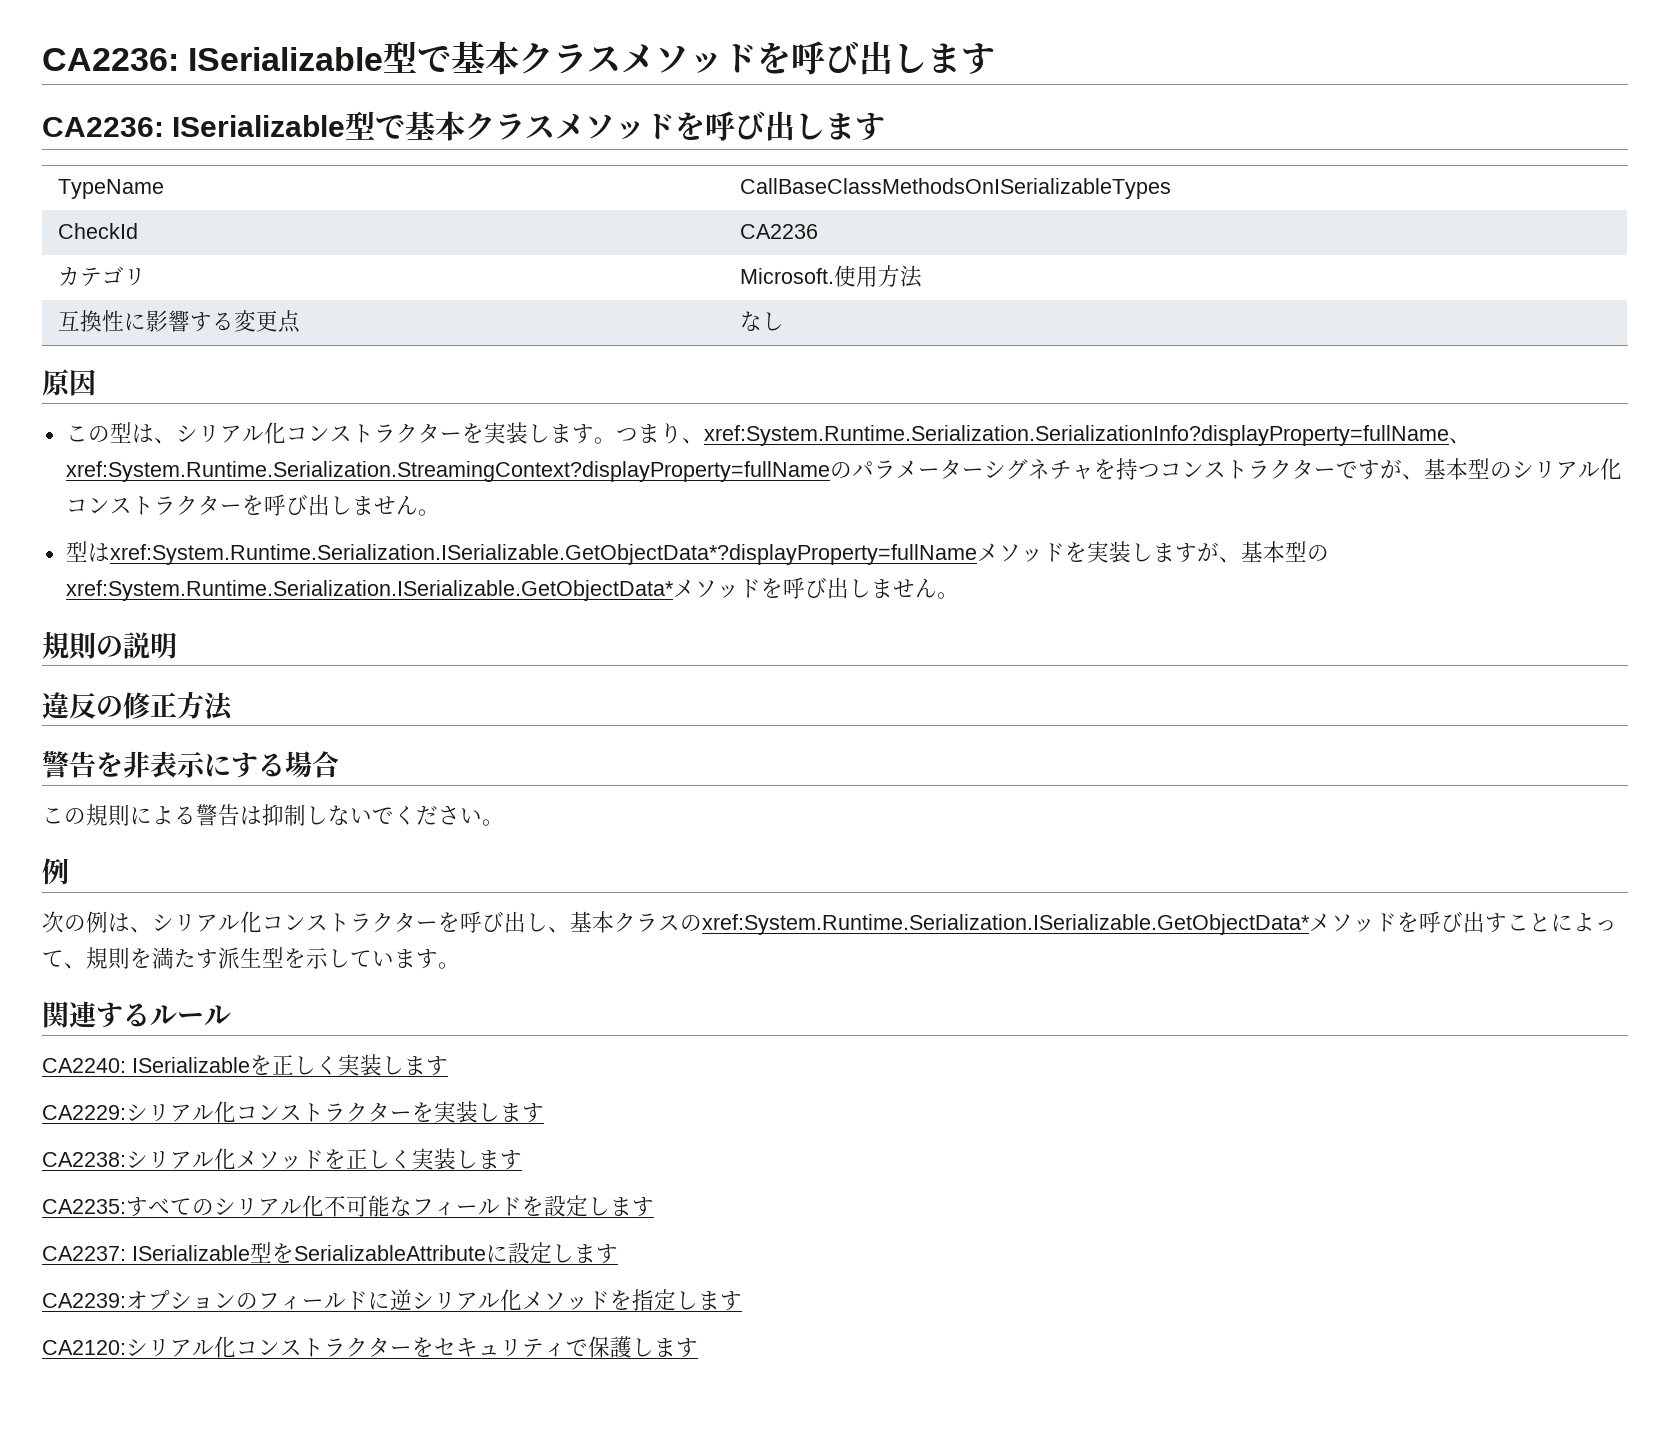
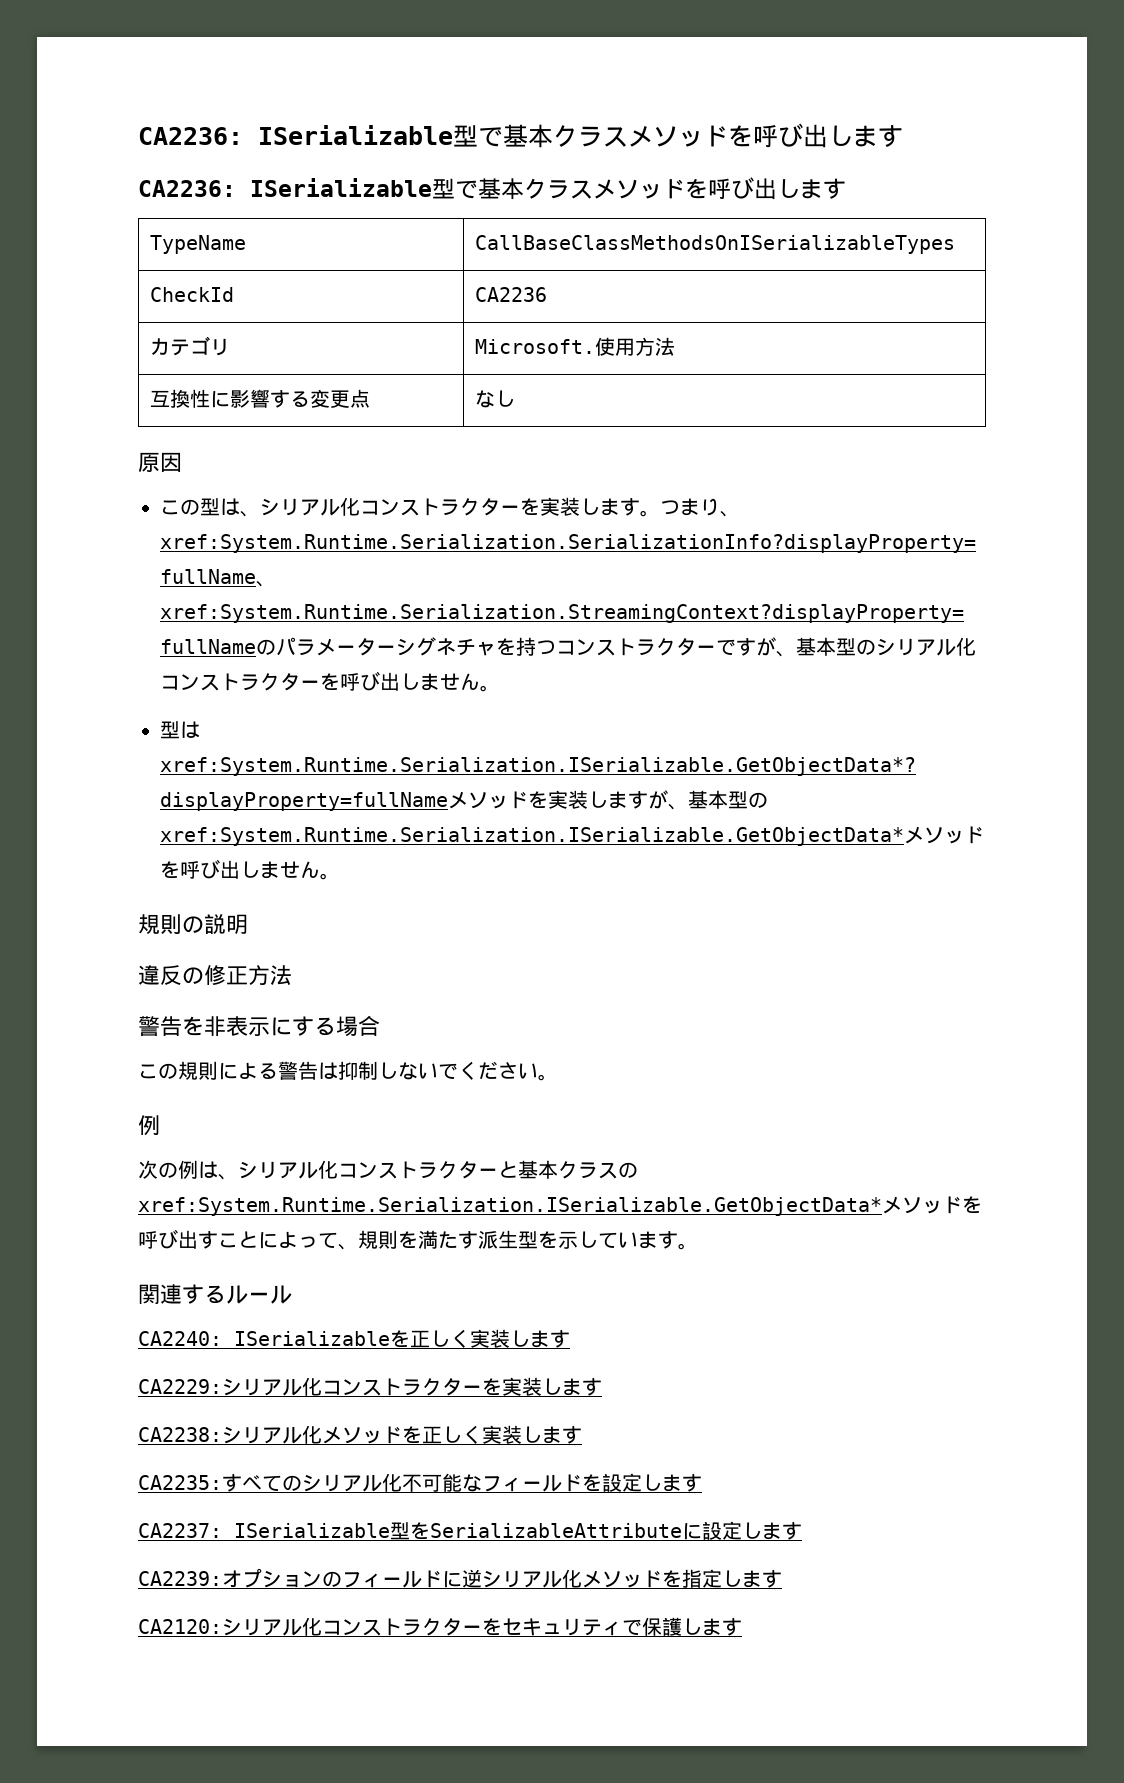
[438,911,570,933] を呼び出し、 -> [498,1161,518,1178] と

